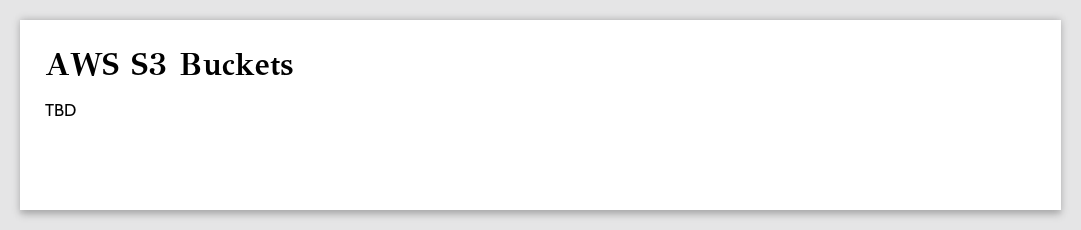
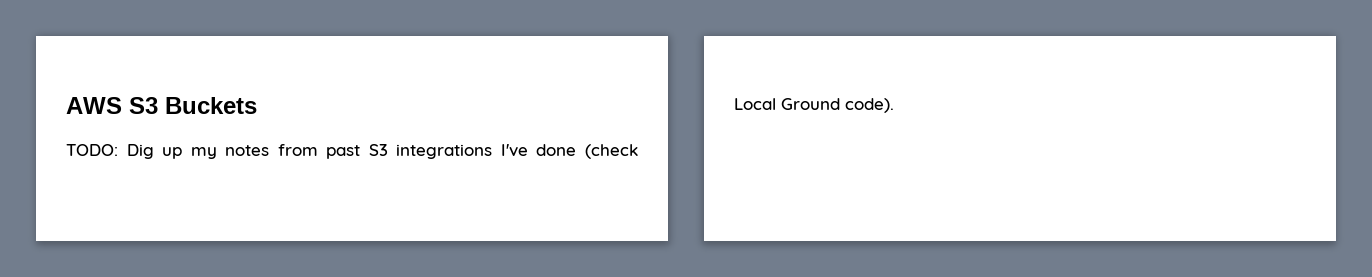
[45,104,76,116] TBD -> [66,144,638,159] [734,98,894,113] TODO: Dig up my notes from past S3 integrations I've done (check Local Ground code).

